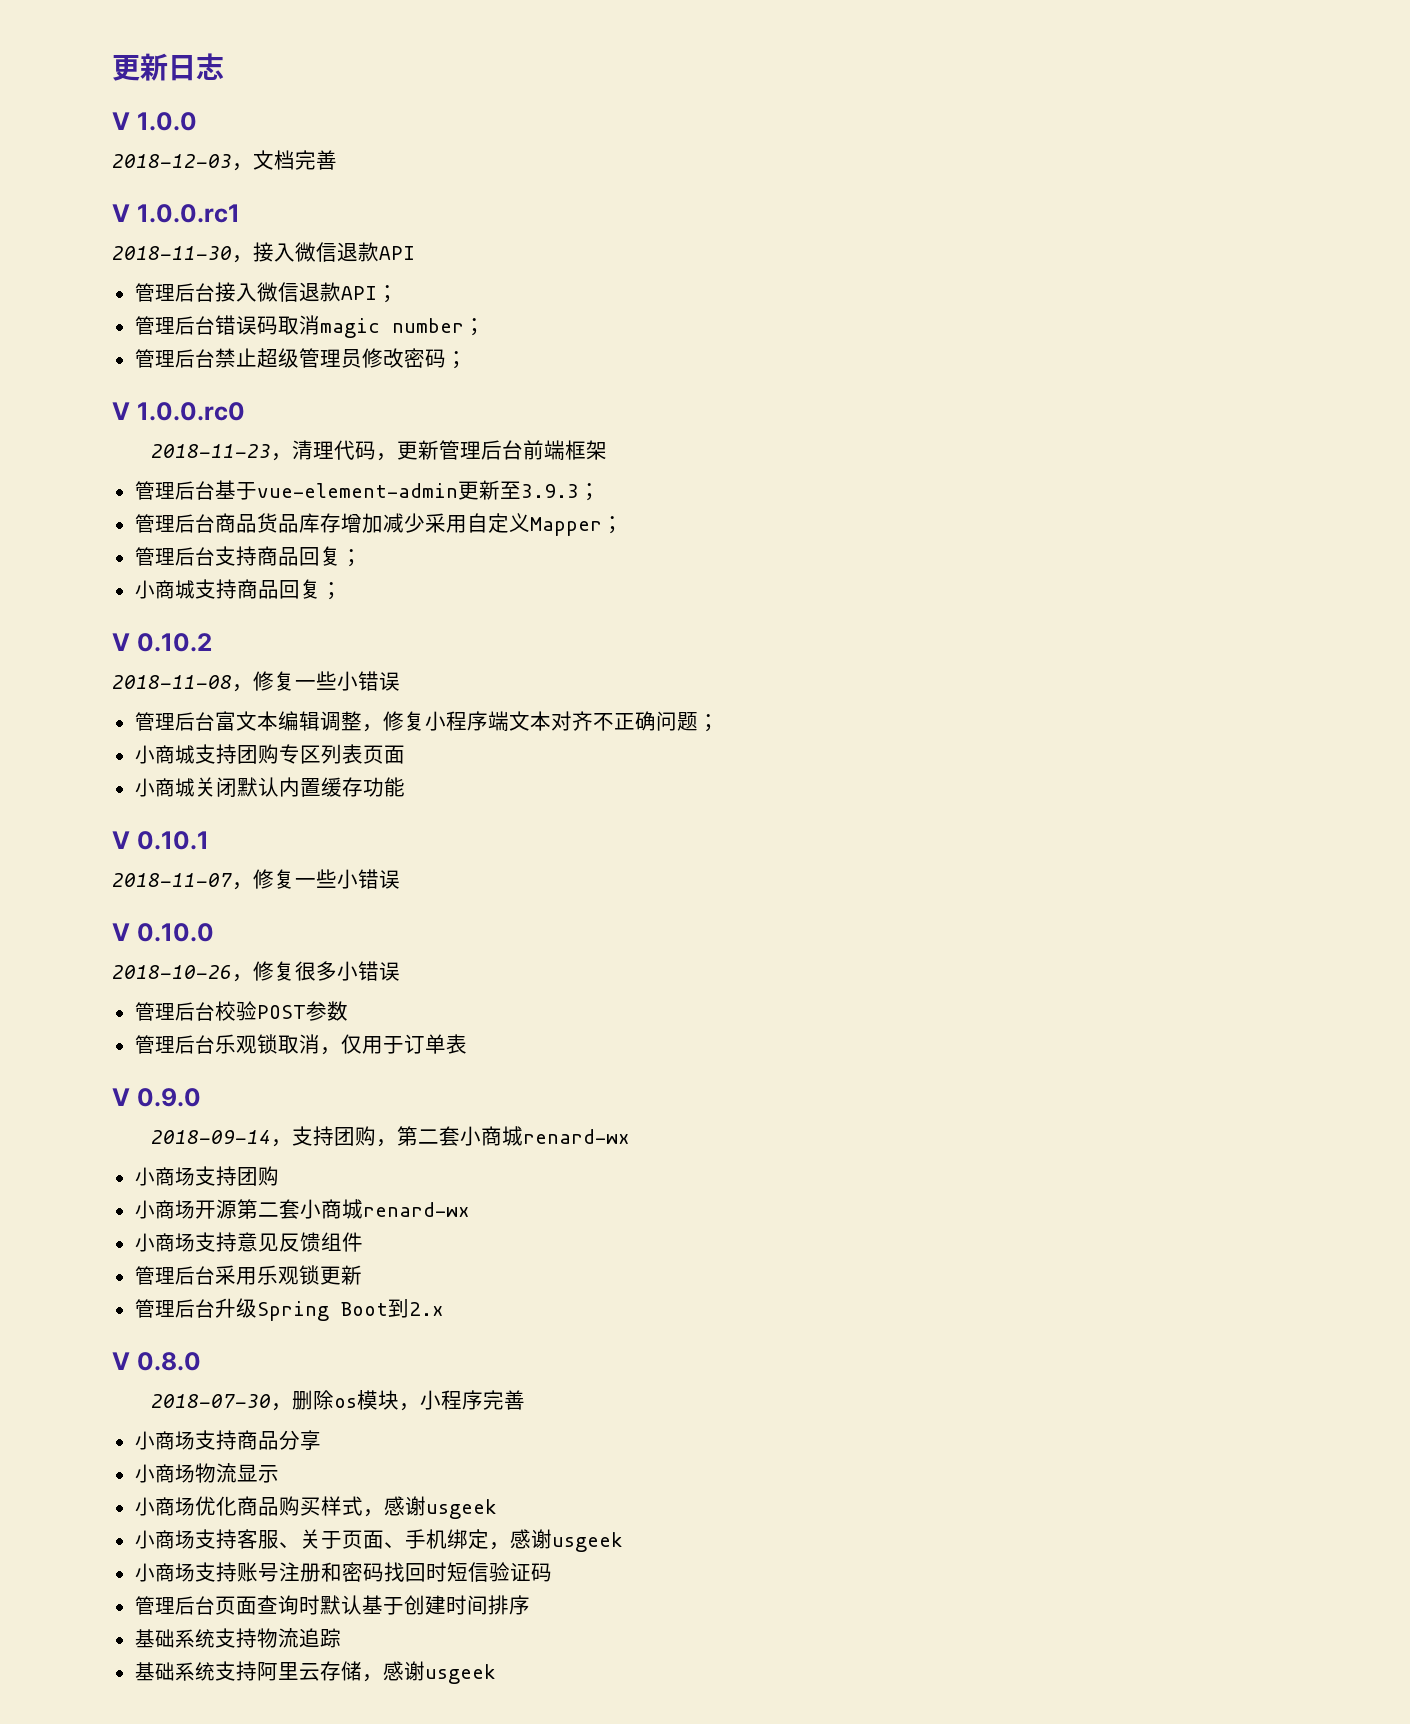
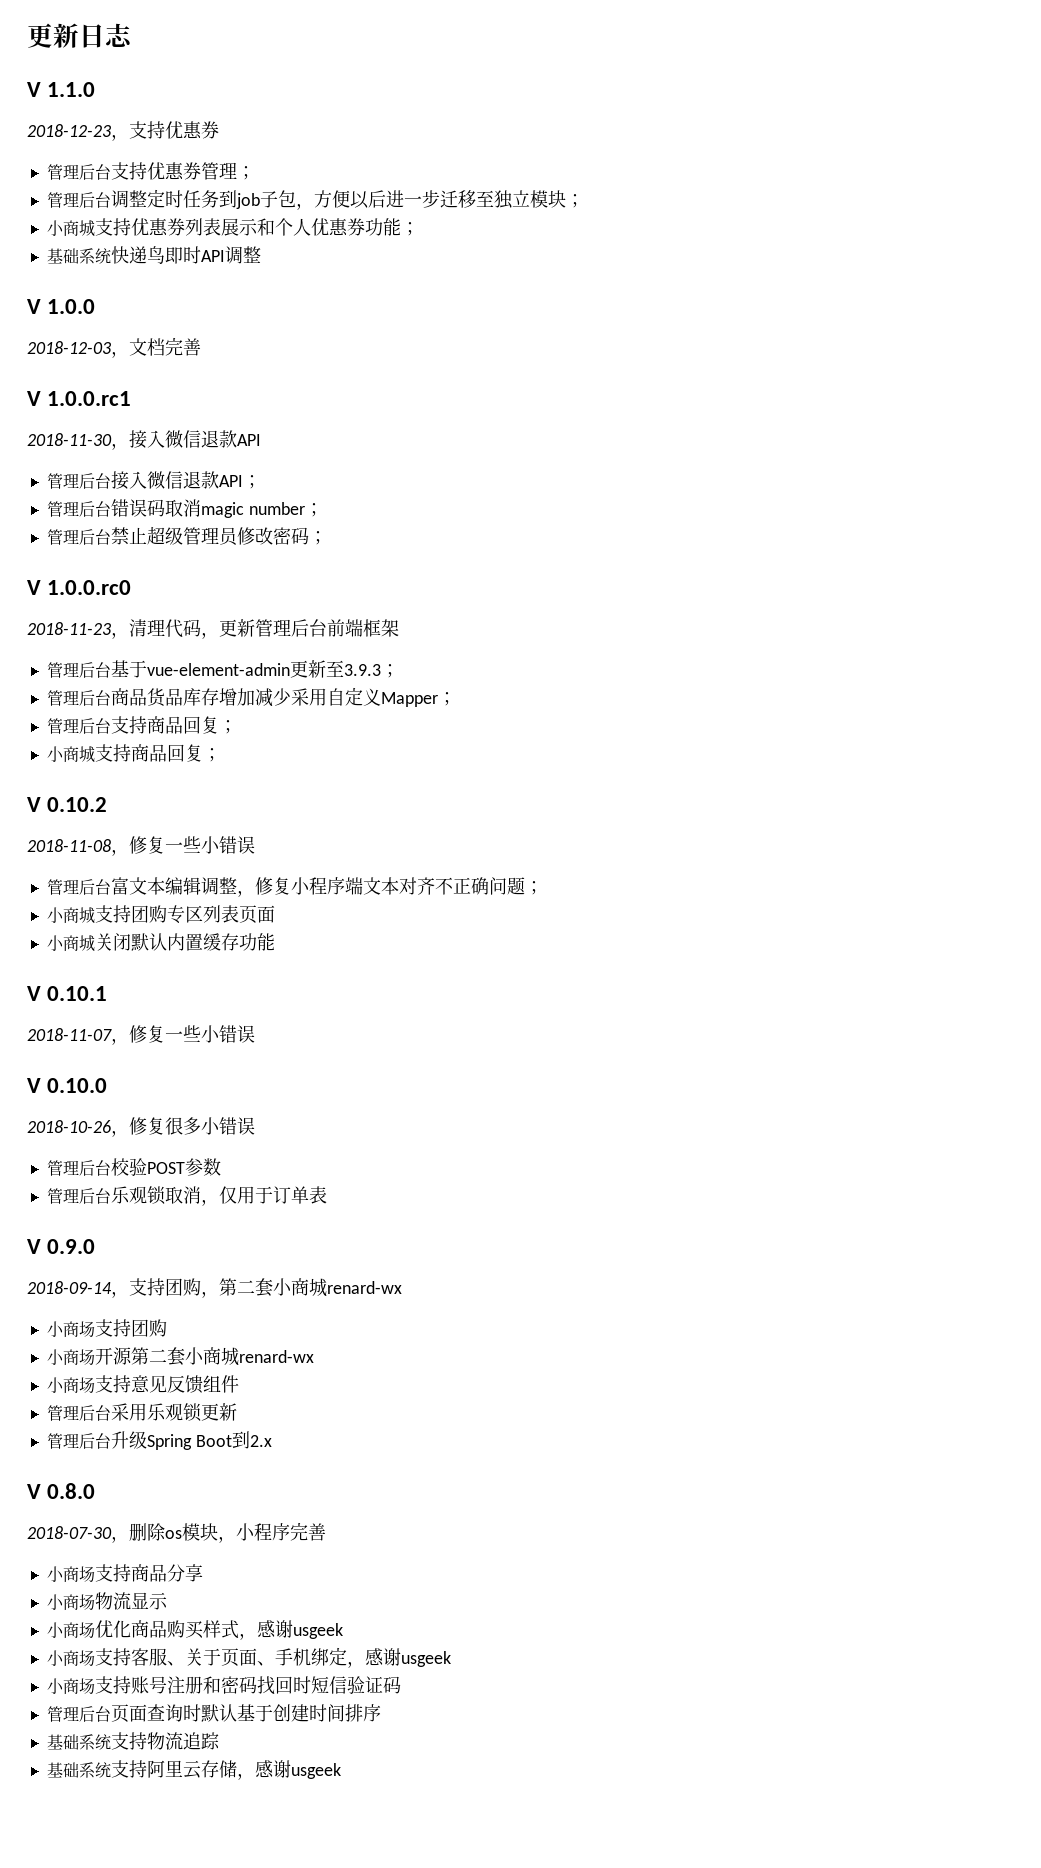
(224, 66) none -> [27,82,96,97] [27,121,219,141] [46,162,255,180] [46,189,584,210] [46,218,419,237] [46,246,261,264] // V 1.1.0 // 2018-12-23，支持优惠券 // 管理后台支持优惠券管理； // 管理后台调整定时任务到job子包，方便以后进一步迁移至独立模块； // 小商城支持优惠券列表展示和个人优惠券功能； // 基础系统快递鸟即时API调整

